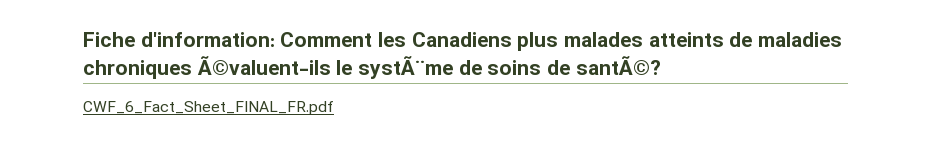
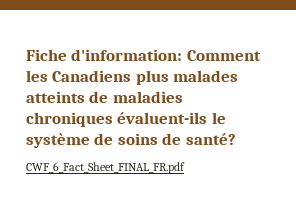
[196,56,454,79] Ã©valuent-ils le systÃ¨me -> [117,112,226,124] [26,133,90,148] évaluent-ils le système
[575,56,661,75] santÃ©? -> [185,133,236,145] santé?

